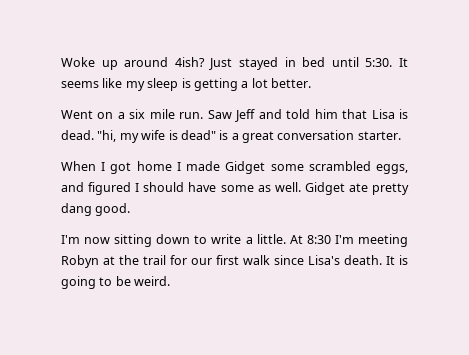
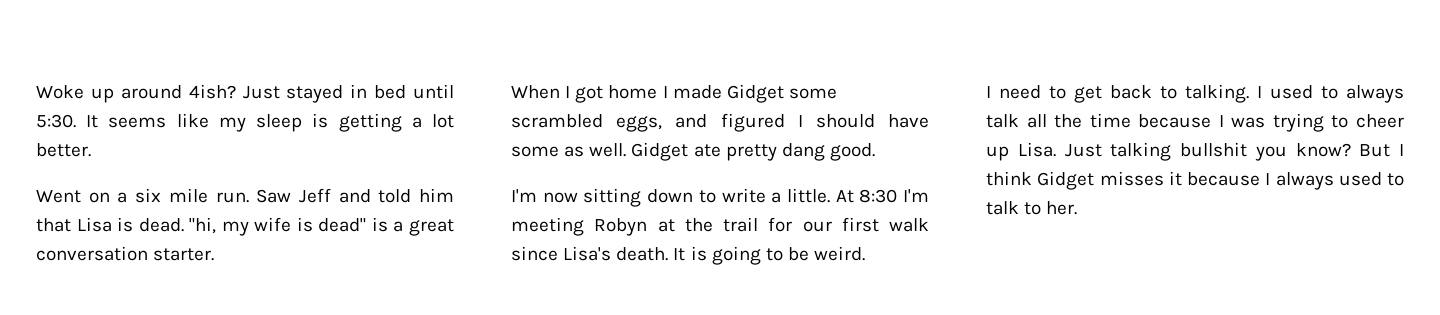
(171, 281) none -> [986,84,1404,103] [986,113,1404,132] [986,142,1404,161] [986,171,1404,190] [986,201,1078,215] // I need to get back to talking. I used to always talk all the time because I was trying to cheer up Lisa. Just talking bullshit you know? But I think Gidget misses it because I always used to talk to her.

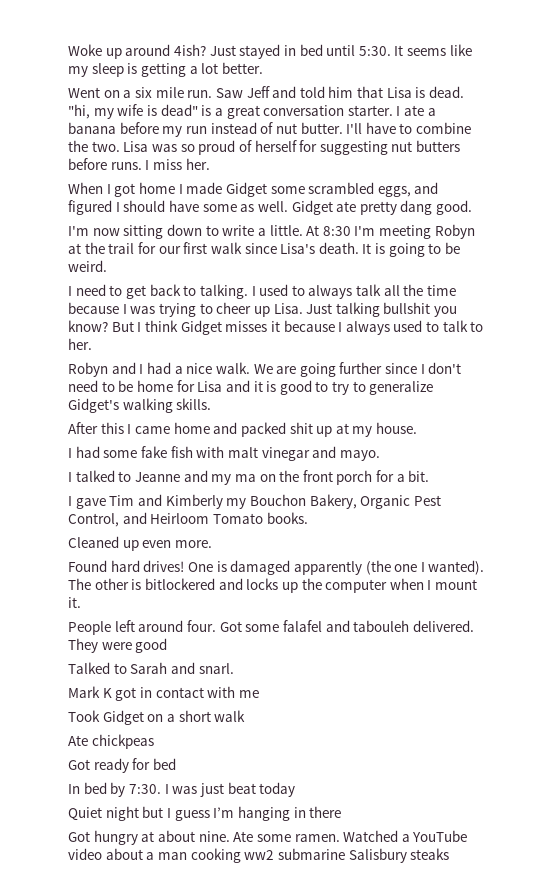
(215, 254) none -> [396,105,436,116] [68,122,472,137] [68,140,461,155] [68,158,210,170] I ate a banana before my run instead of nut butter. I'll have to combine the two. Lisa was so proud of herself for suggesting nut butters before runs. I miss her.
(1078, 208) none -> [68,362,462,377] [68,380,434,395] [68,398,212,413] [68,422,418,437] [68,446,380,461] [68,470,430,485] [68,494,441,509] [68,512,308,527] [68,536,212,551] [68,560,485,575] [68,578,478,593] [68,597,81,608] [68,620,474,635] [68,638,168,653] [68,662,234,674] [68,686,259,701] [68,710,246,725] [68,734,154,749] [68,758,176,773] [68,782,296,797] [68,806,342,821] [68,830,468,845] [68,848,450,863] // Robyn and I had a nice walk. We are going further since I don't need to be home for Lisa and it is good to try to generalize Gidget's walking skills. // After this I came home and packed shit up at my house. // I had some fake fish with malt vinegar and mayo. // I talked to Jeanne and my ma on the front porch for a bit. // I gave Tim and Kimberly my Bouchon Bakery, Organic Pest Control, and Heirloom Tomato books. // Cleaned up even more. // Found hard drives! One is damaged apparently (the one I wanted). The other is bitlockered and locks up the computer when I mount it. // People left around four. Got some falafel and tabouleh delivered. They were good // Talked to Sarah and snarl. // Mark K got in contact with me // Took Gidget on a short walk // Ate chickpeas // Got ready for bed // In bed by 7:30. I was just beat today // Quiet night but I guess I’m hanging in there // Got hungry at about nine. Ate some ramen. Watched a YouTube video about a man cooking ww2 submarine Salisbury steaks

